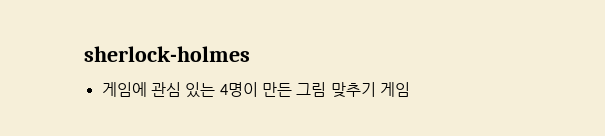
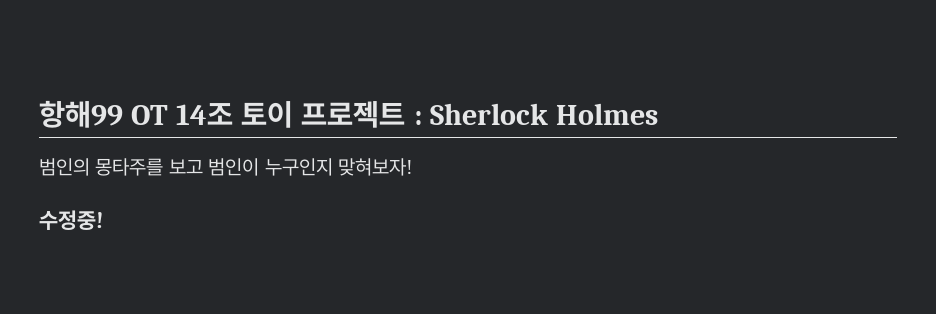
[84,46,250,62] [101,82,410,98] sherlock-holmes // 게임에 관심 있는 4명이 만든 그림 맞추기 게임 -> [39,100,658,128] [39,158,413,176] [39,210,103,230] 항해99 OT 14조 토이 프로젝트 : Sherlock Holmes // 범인의 몽타주를 보고 범인이 누구인지 맞혀보자! // 수정중!

